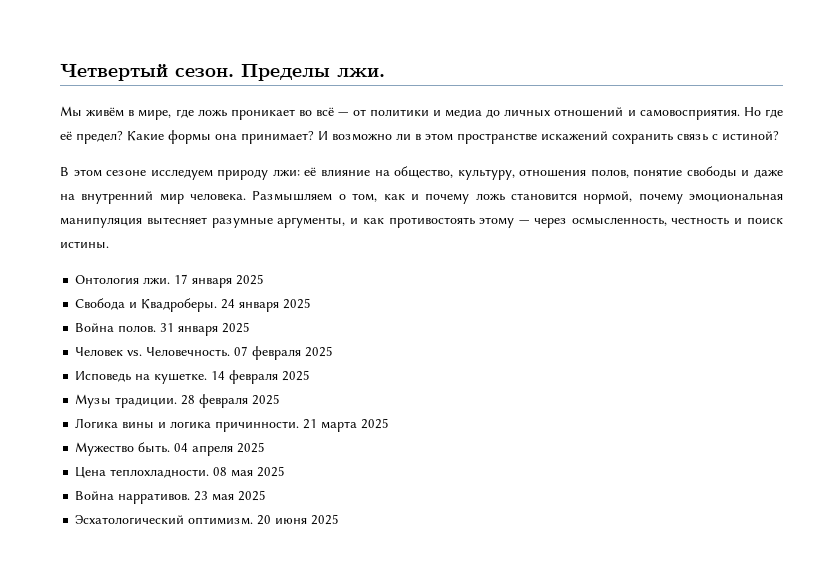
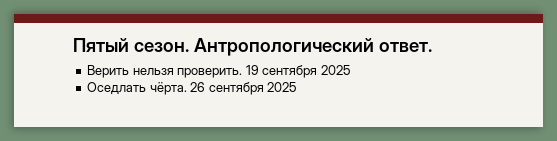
[60,63,385,81] [60,106,783,120] [60,130,779,144] [60,166,783,180] [60,191,783,204] [60,217,783,228] [60,241,109,249] [75,274,265,288] [75,298,312,312] [75,322,251,336] [75,346,334,360] [75,370,311,384] [75,394,281,408] [75,418,390,432] [75,442,266,456] [75,466,286,478] [75,490,267,504] [75,515,308,525] Четвертый сезон. Пределы лжи. // Мы живём в мире, где ложь проникает во всё — от политики и медиа до личных отношений и самовосприятия. Но где её предел? Какие формы она принимает? И возможно ли в этом пространстве искажений сохранить связь с истиной? // В этом сезоне исследуем природу лжи: её влияние на общество, культуру, отношения полов, понятие свободы и даже на внутренний мир человека. Размышляем о том, как и почему ложь становится нормой, почему эмоциональная манипуляция вытесняет разумные аргументы, и как противостоять этому — через осмысленность, честность и поиск истины. // Онтология лжи. 17 января 2025 // Свобода и Квадроберы. 24 января 2025 // Война полов. 31 января 2025 // Человек vs. Человечность. 07 февраля 2025 // Исповедь на кушетке. 14 февраля 2025 // Музы традиции. 28 февраля 2025 // Логика вины и логика причинности. 21 марта 2025 // Мужество быть. 04 апреля 2025 // Цена теплохладности. 08 мая 2025 // Война нарративов. 23 мая 2025 // Эсхатологический оптимизм. 20 июня -> [73,38,432,56] [87,65,351,78] [87,82,264,95] Пятый сезон. Антропологический ответ. // Верить нельзя проверить. 19 сентября 2025 // Оседлать чёрта. 26 сентября

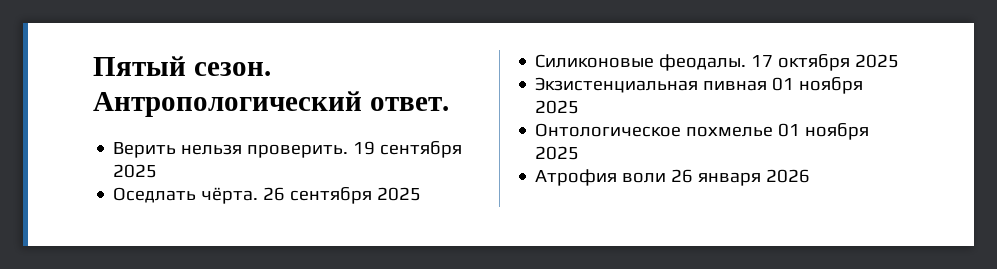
(298, 87) none -> [535,54,900,71] [535,77,864,94] [535,100,580,114] [535,123,870,140] [535,146,580,160] [535,169,811,186] // Силиконовые феодалы. 17 октября 2025 // Экзистенциальная пивная 01 ноября 2025 // Онтологическое похмелье 01 ноября 2025 // Атрофия воли 26 января 2026

